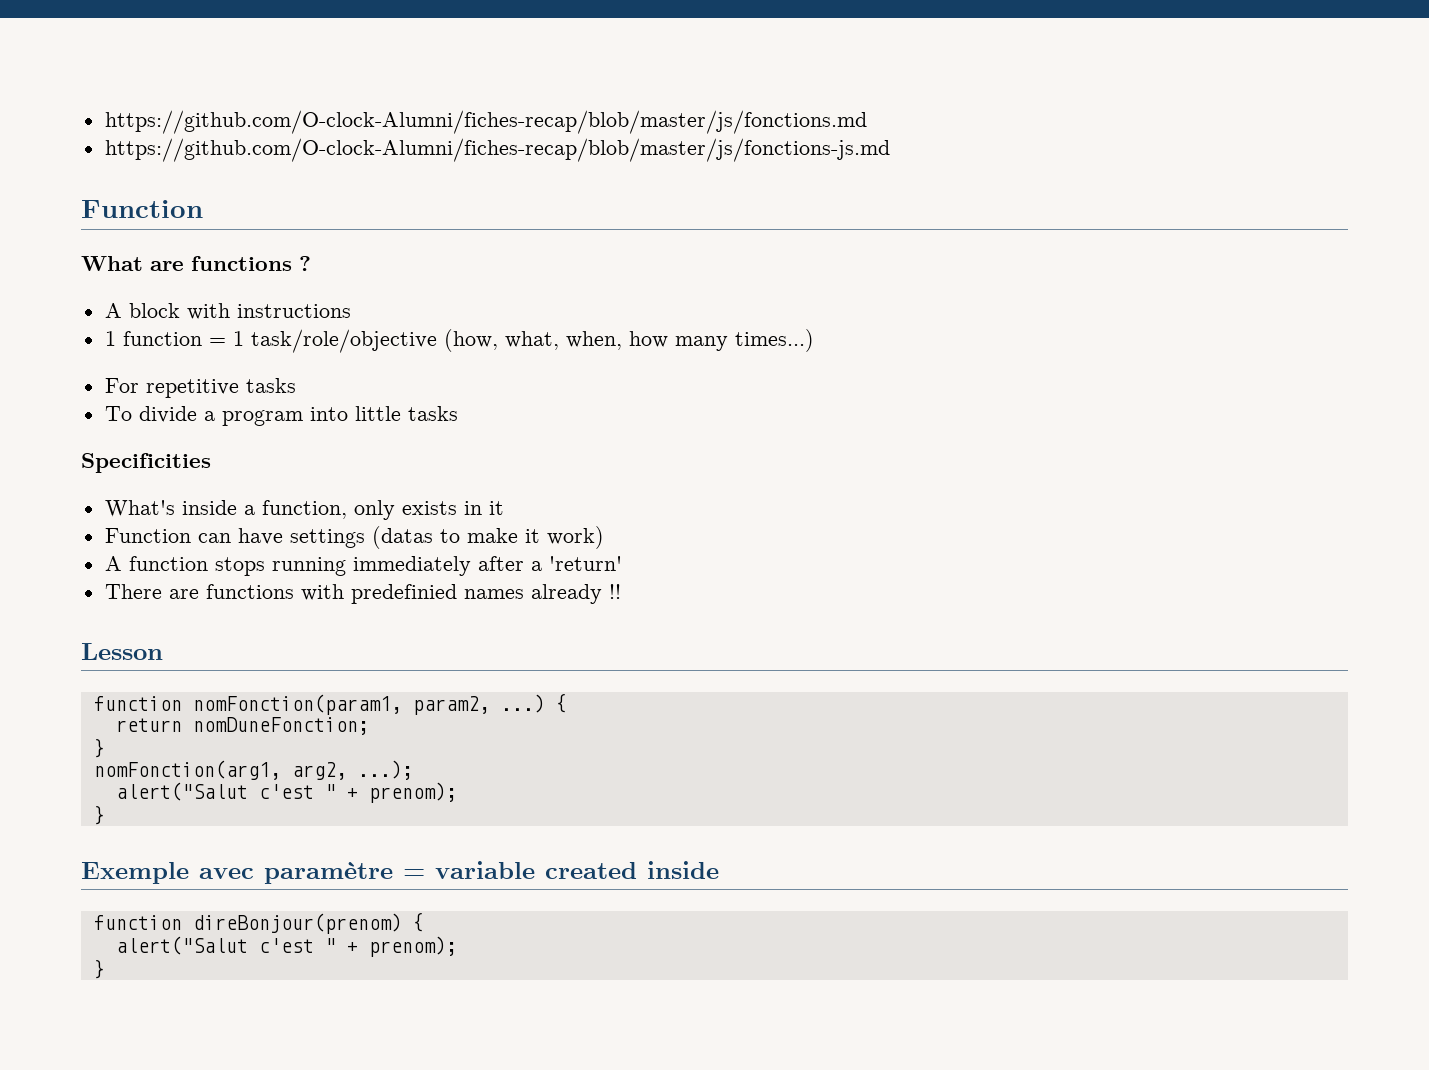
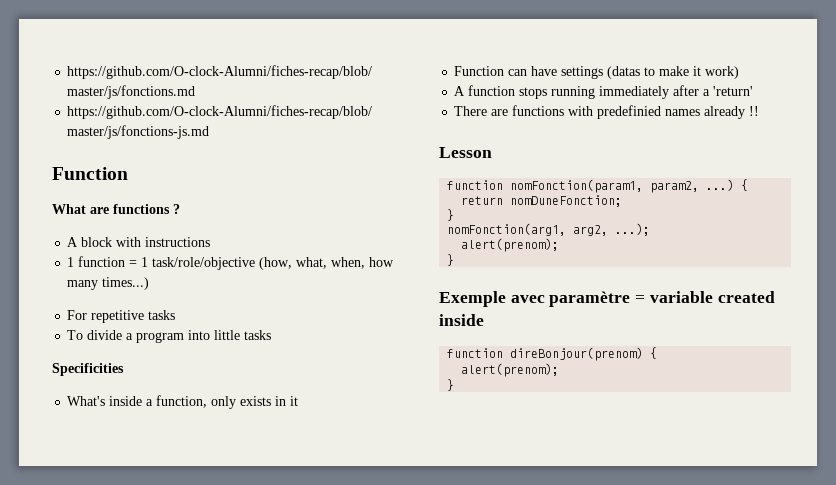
[115,782,457,803] alert("Salut c'est " + prenom); -> [461,238,560,252] alert(prenom);
[115,936,457,957] alert("Salut c'est " + prenom); -> [461,363,560,377] alert(prenom);

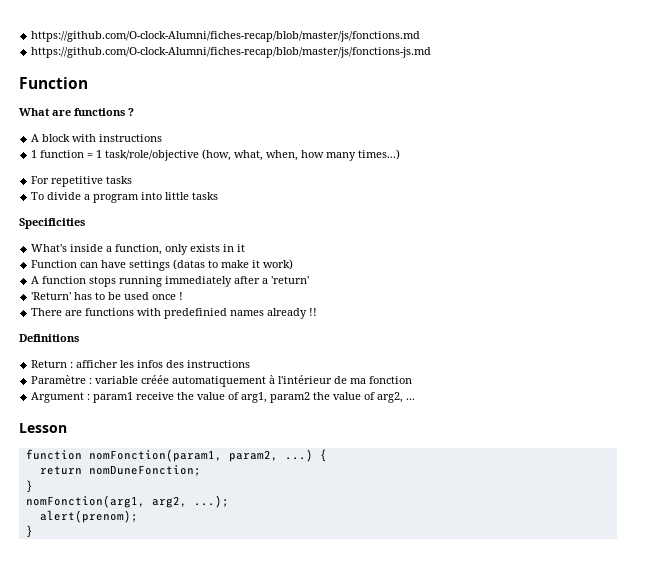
(754, 91) none -> [31,292,184,300] // 'Return' has to be used once !
(760, 111) none -> [19,334,79,342] [31,360,251,368] [31,375,413,387] [31,392,416,403] // Definitions // Return : afficher les infos des instructions // Paramètre : variable créée automatiquement à l'intérieur de ma fonction // Argument : param1 receive the value of arg1, param2 the value of arg2, ...
[439,291,775,307] [439,314,484,326] [447,347,658,361] [461,363,560,377] [447,379,455,391] // Exemple avec paramètre = variable created inside // function direBonjour(prenom) { // alert(prenom); // } -> (33, 531) none

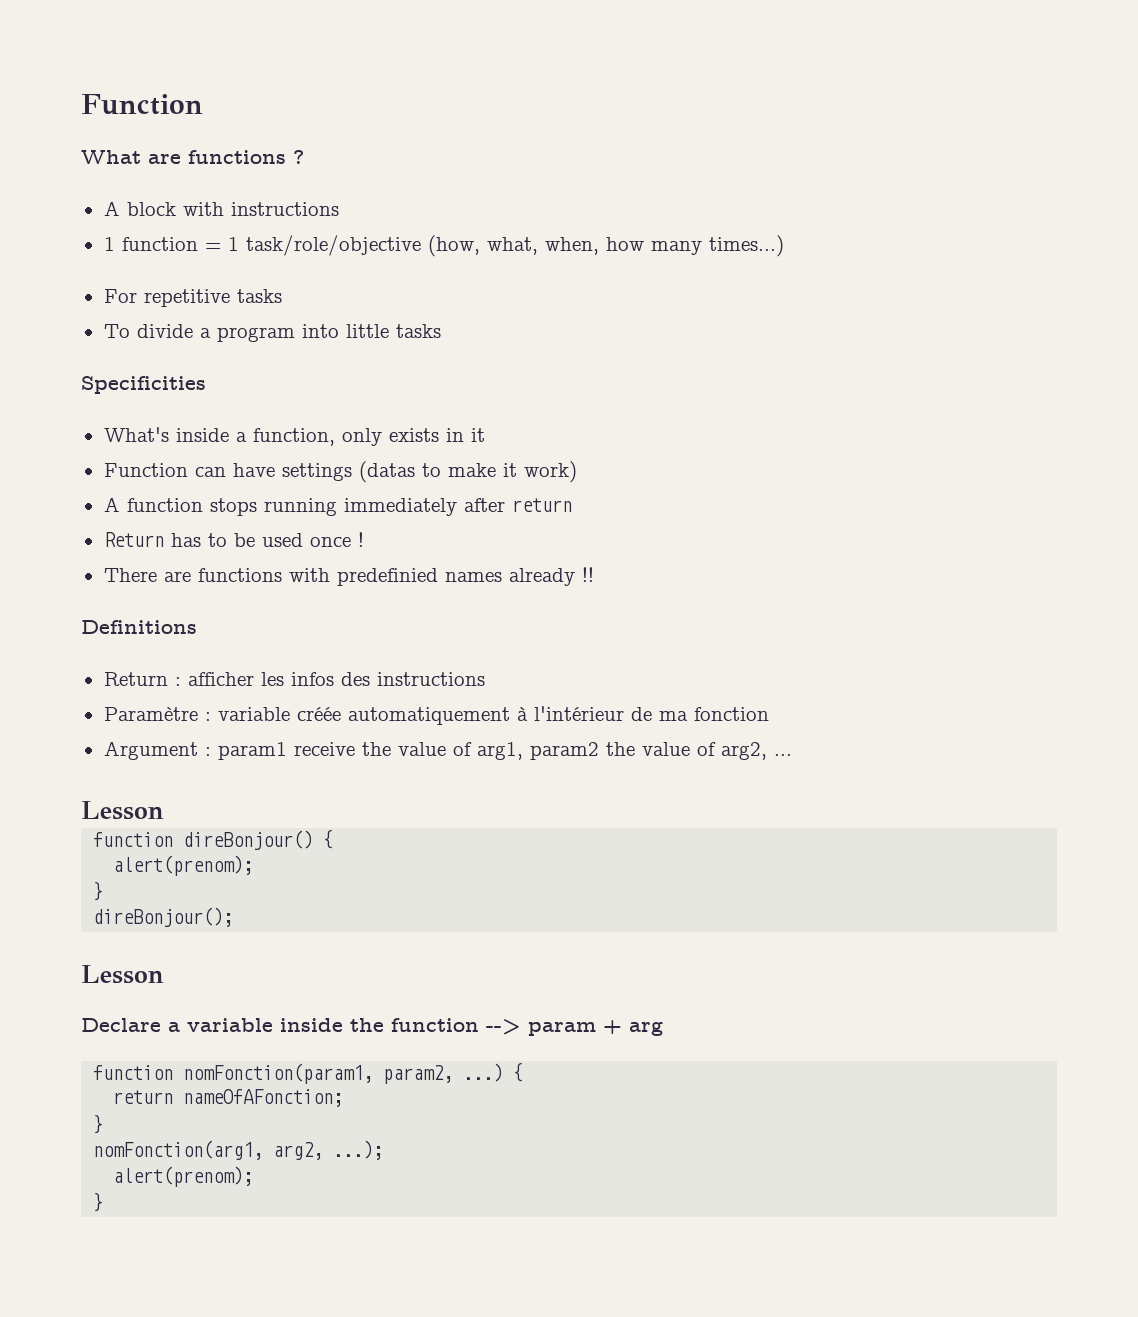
[31,31,421,42] [31,47,432,58] https://github.com/O-clock-Alumni/fiches-recap/blob/master/js/fonctions.md // https://github.com/O-clock-Alumni/fiches-recap/blob/master/js/fonctions-js.md // -> (81, 104) none
[262,276,310,284] [31,292,72,300] a 'return' // 'Return' -> [511,498,572,512] [103,532,164,547] return // Return
(67, 428) none -> [93,829,334,850] [113,855,254,876] [93,881,104,901] [93,907,234,927] [81,965,164,984] [81,1018,663,1036] // function direBonjour() { // alert(prenom); // } // direBonjour(); // Lesson // Declare a variable inside the function --> param + arg
[88,465,201,476] nomDuneFonction; -> [183,1089,344,1107] nameOfAFonction;

